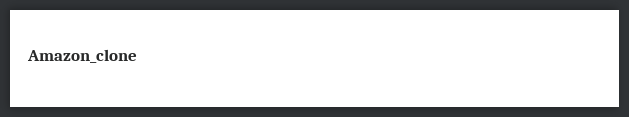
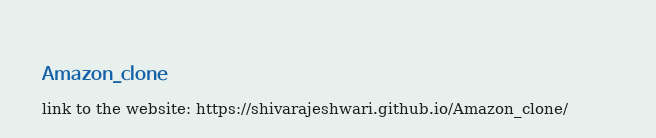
(137, 56) none -> [42,102,569,118] // link to the website: https://shivarajeshwari.github.io/Amazon_clone/

